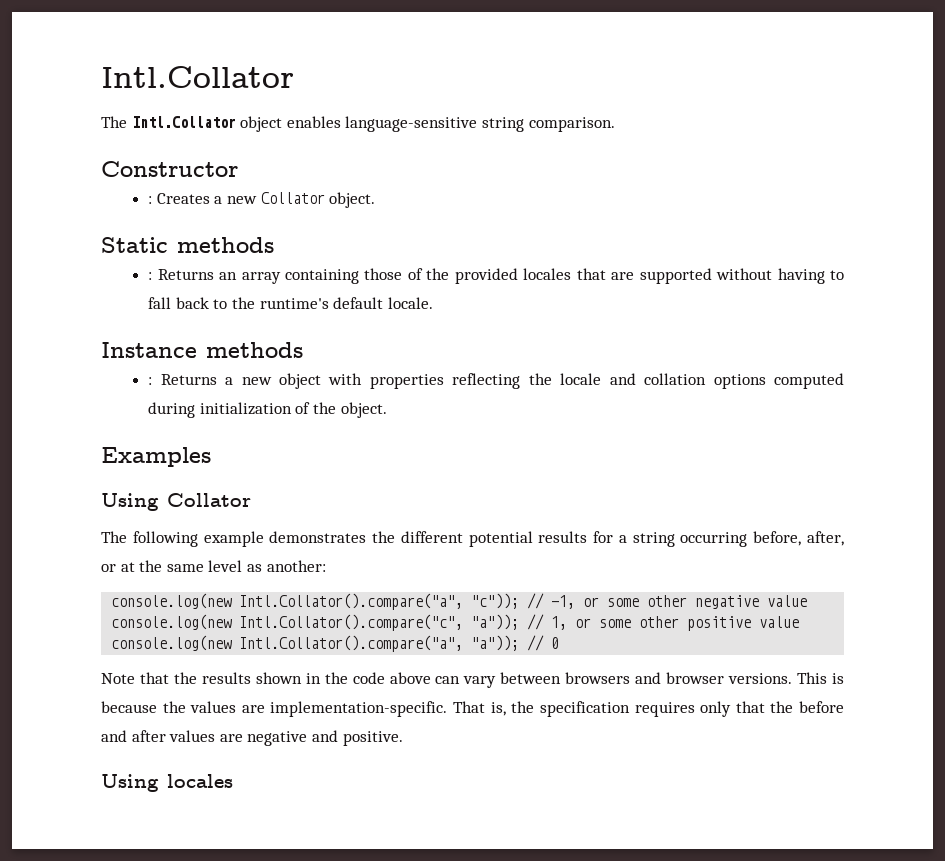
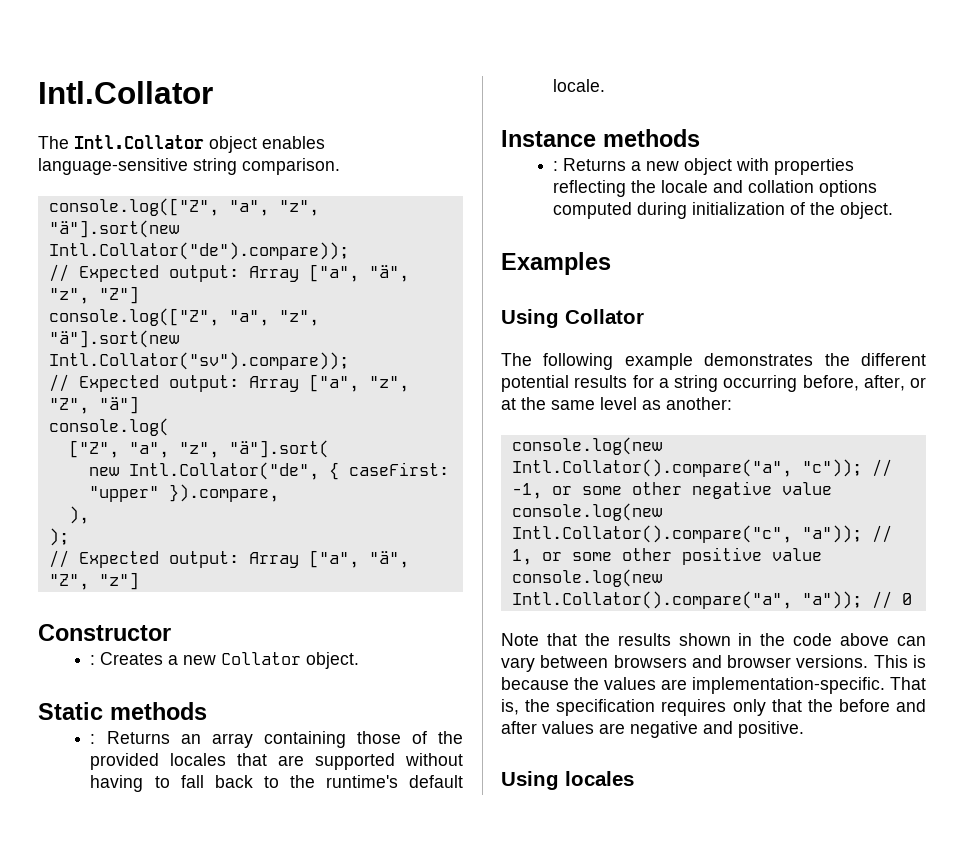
(615, 124) none -> [48,198,319,216] [48,220,179,238] [48,242,349,260] [48,264,409,282] [48,286,139,304] [48,308,319,326] [48,330,179,348] [48,352,349,370] [48,374,409,392] [48,396,139,414] [48,418,169,436] [68,440,329,458] [88,462,449,480] [88,484,279,502] [68,506,89,524] [48,528,69,546] [48,550,409,568] [48,572,139,590] // console.log(["Z", "a", "z", "ä"].sort(new Intl.Collator("de").compare)); // // Expected output: Array ["a", "ä", "z", "Z"] // console.log(["Z", "a", "z", "ä"].sort(new Intl.Collator("sv").compare)); // // Expected output: Array ["a", "z", "Z", "ä"] // console.log( // ["Z", "a", "z", "ä"].sort( // new Intl.Collator("de", { caseFirst: "upper" }).compare, // ), // ); // // Expected output: Array ["a", "ä", "Z", "z"]

